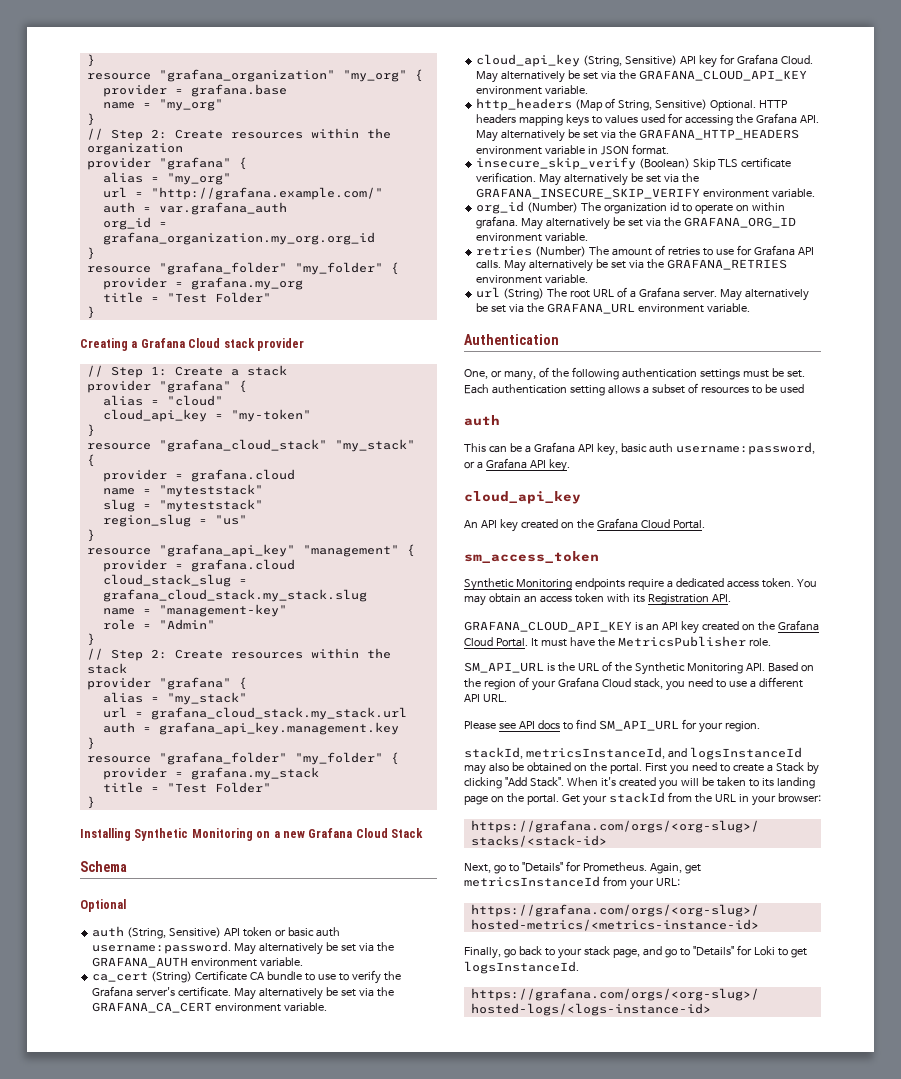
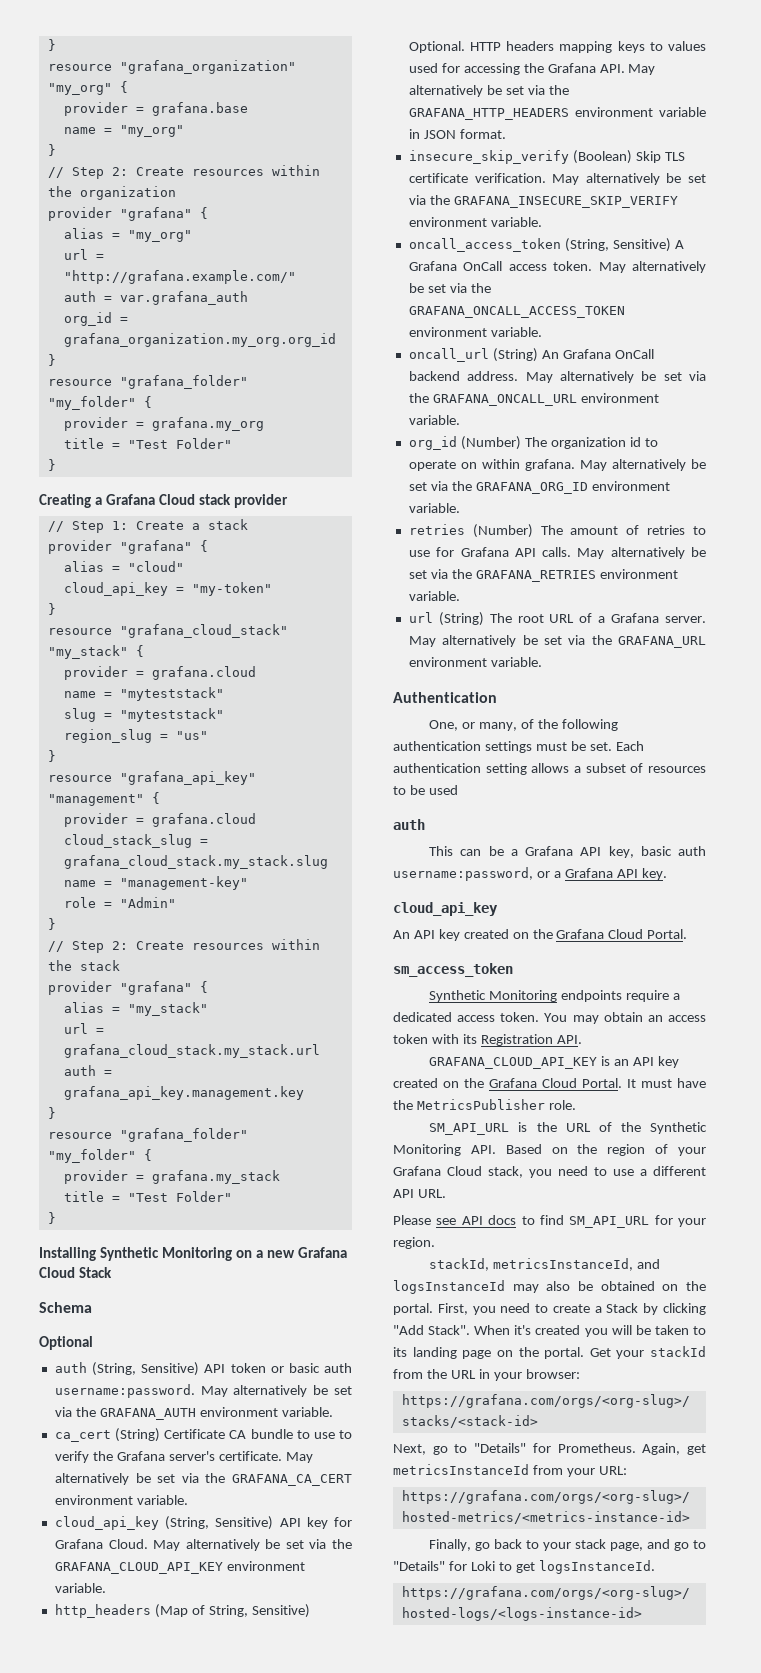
(816, 193) none -> [408,238,684,252] [408,261,706,273] [408,283,491,293] [408,306,625,318] [408,327,542,337] [408,348,654,362] [408,371,706,383] [408,393,659,406] [408,415,460,425] // oncall_access_token (String, Sensitive) A Grafana OnCall access token. May alternatively be set via the GRAFANA_ONCALL_ACCESS_TOKEN environment variable. // oncall_url (String) An Grafana OnCall backend address. May alternatively be set via the GRAFANA_ONCALL_URL environment variable.
[644,763,667,772] First -> [437,1303,468,1315] First,

